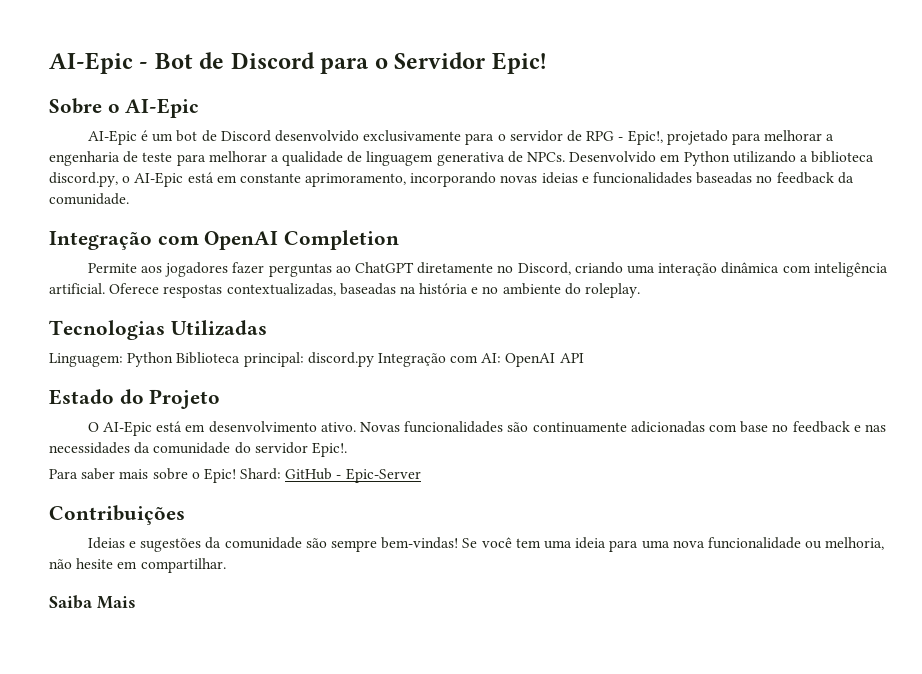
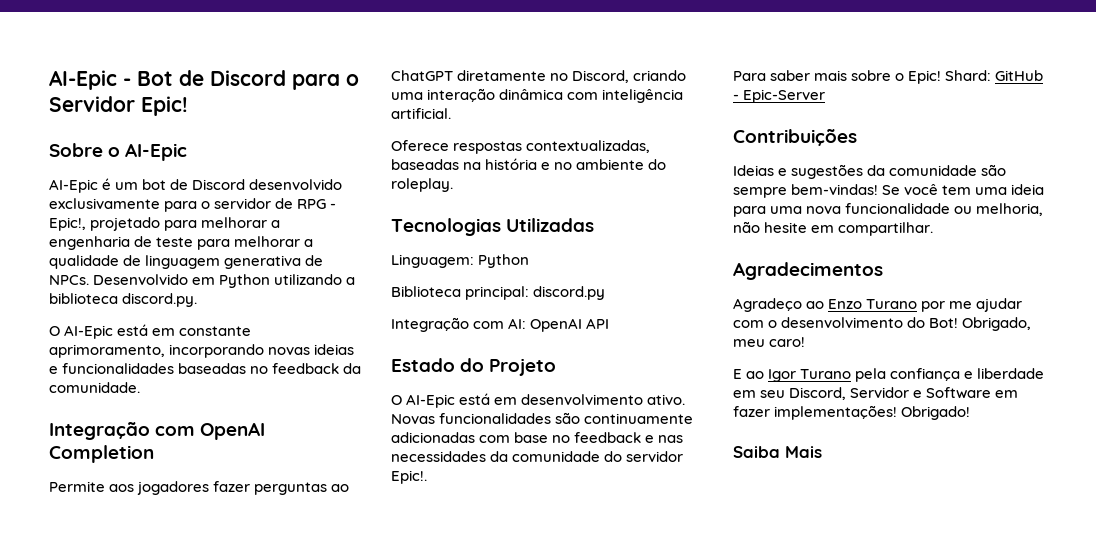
[49,172,131,187] discord.py, o -> [122,293,198,307] [49,326,60,336] discord.py. // O
(105, 288) none -> (451, 113) //
(174, 359) none -> (530, 261) //
(374, 359) none -> (606, 293) //
(226, 565) none -> [733,262,883,280] [733,298,1023,312] [733,317,1032,331] [733,337,806,347] [733,368,1045,382] [733,387,1019,400] [733,405,971,420] // Agradecimentos // Agradeço ao Enzo Turano por me ajudar com o desenvolvimento do Bot! Obrigado, meu caro! // E ao Igor Turano pela confiança e liberdade em seu Discord, Servidor e Software em fazer implementações! Obrigado!

